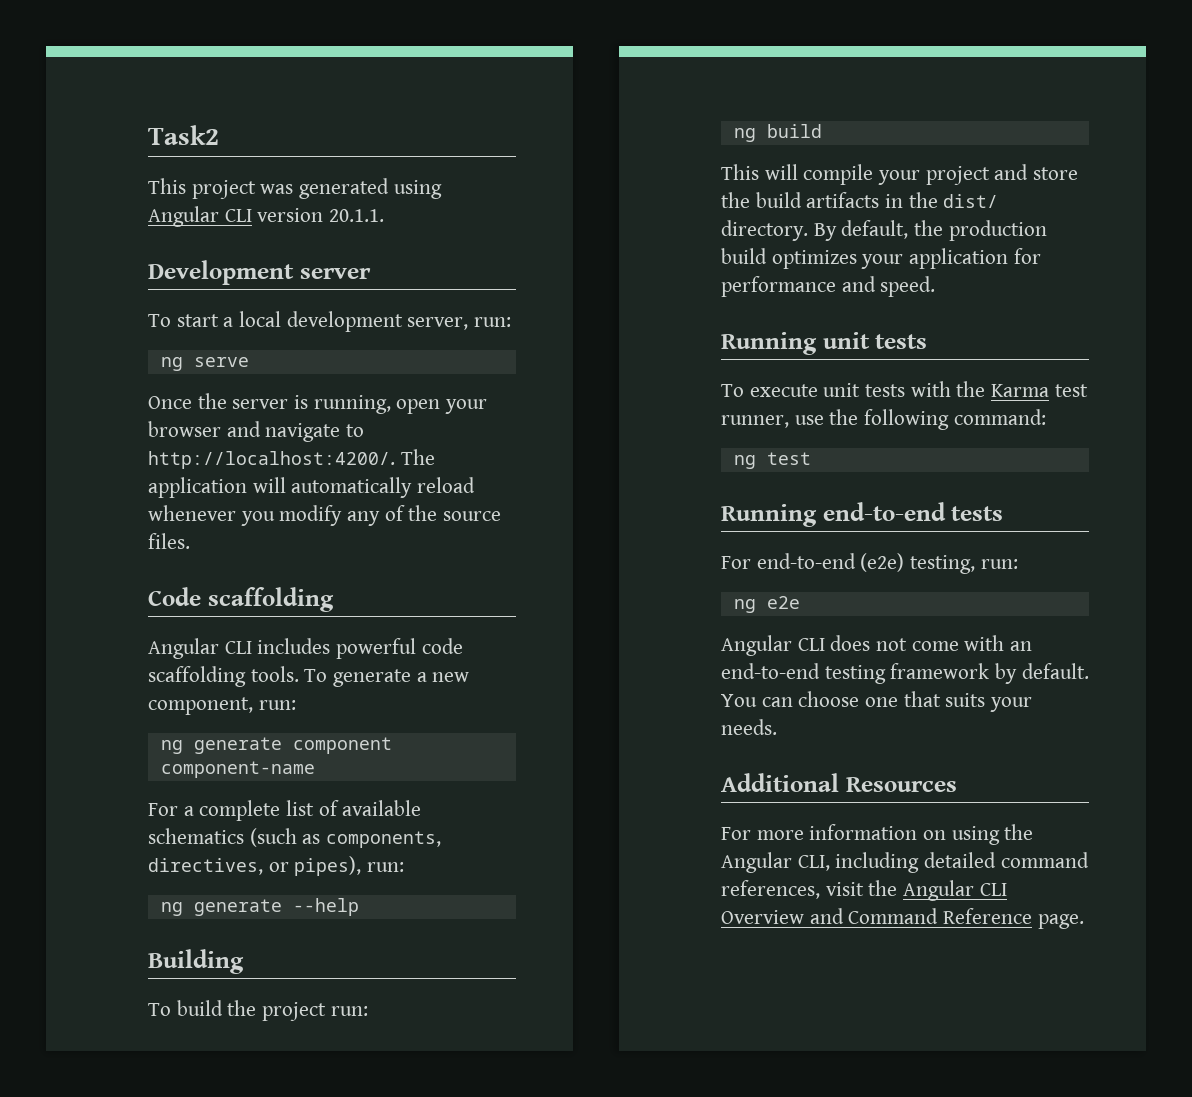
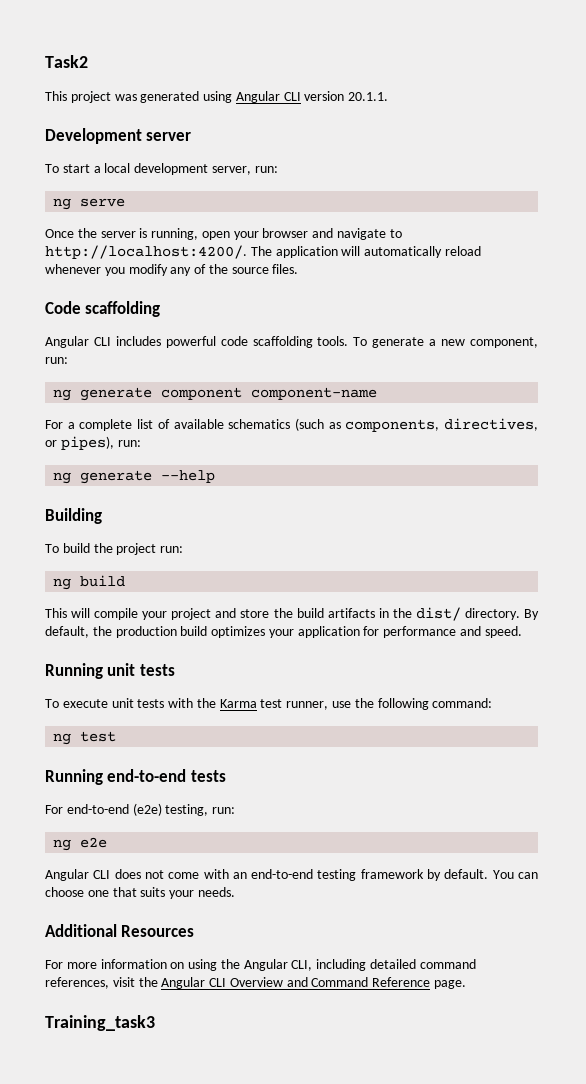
(1084, 921) none -> [45,1015,155,1031] // Training_task3

